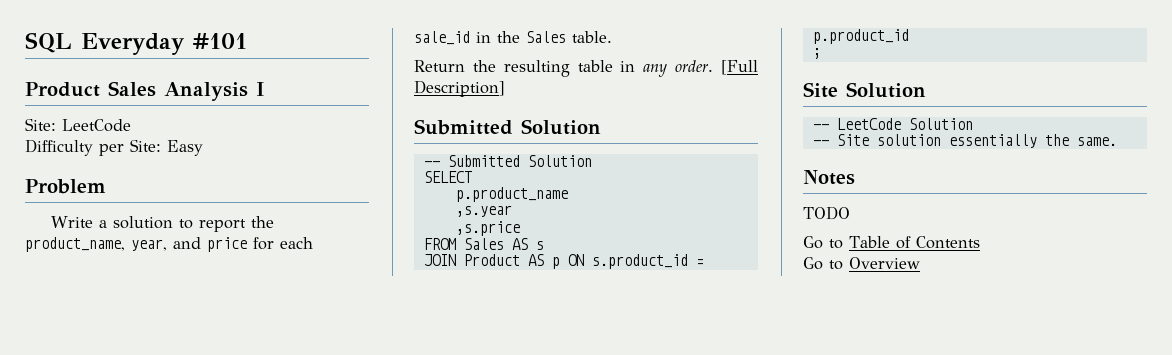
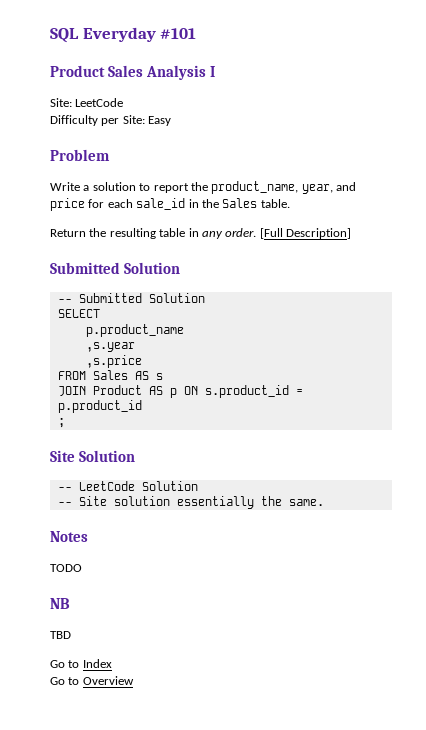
[803,236,980,249] // Go to Table of Contents -> [50,598,70,609] [50,631,71,639] [50,659,112,668] // NB // TBD // Go to Index

